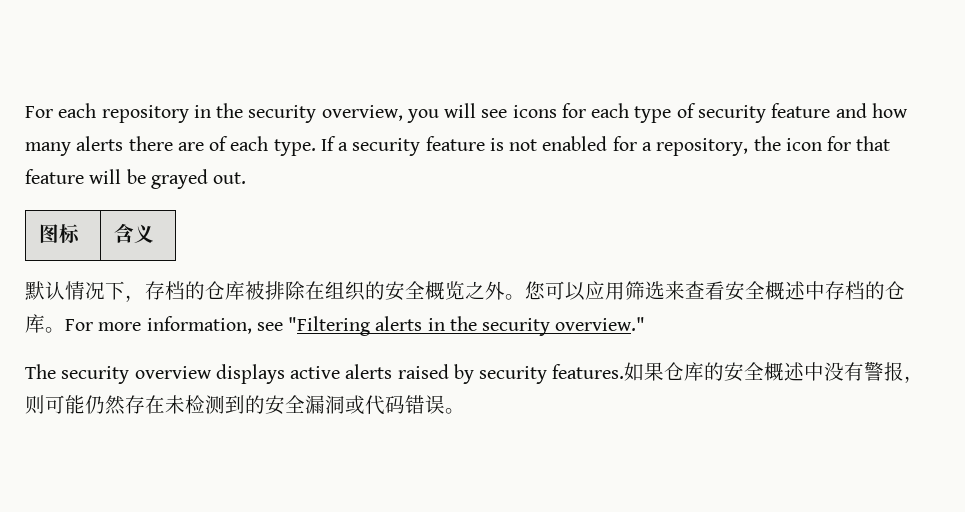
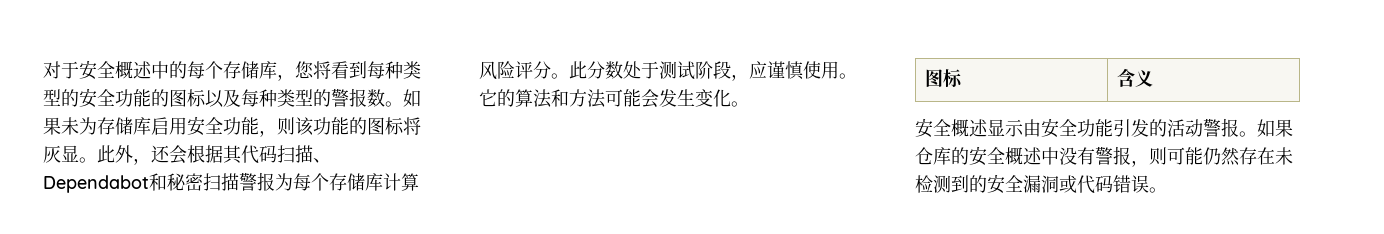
[25,103,908,123] [25,136,891,156] [25,169,247,189] [38,224,80,244] [113,223,154,243] [25,281,905,302] [25,314,646,336] [25,364,625,384] For each repository in the security overview, you will see icons for each type of security feature and how many alerts there are of each type. If a security feature is not enabled for a repository, the icon for that feature will be grayed out. // 图标 | 含义 // 默认情况下，存档的仓库被排除在组织的安全概览之外。您可以应用筛选来查看安全概述中存档的仓库。For more information, see "Filtering alerts in the security overview." // The security overview displays active alerts raised by security features. -> [43,60,421,81] [43,88,421,108] [43,116,421,137] [43,145,331,165] [43,172,419,193] [479,61,857,81] [479,89,749,108] [924,69,963,88] [1116,68,1153,87] [915,118,1257,138] 对于安全概述中的每个存储库，您将看到每种类型的安全功能的图标以及每种类型的警报数。如果未为存储库启用安全功能，则该功能的图标将灰显。此外，还会根据其代码扫描、Dependabot和秘密扫描警报为每个存储库计算风险评分。此分数处于测试阶段，应谨慎使用。它的算法和方法可能会发生变化。 // 图标 | 含义 // 安全概述显示由安全功能引发的活动警报。

